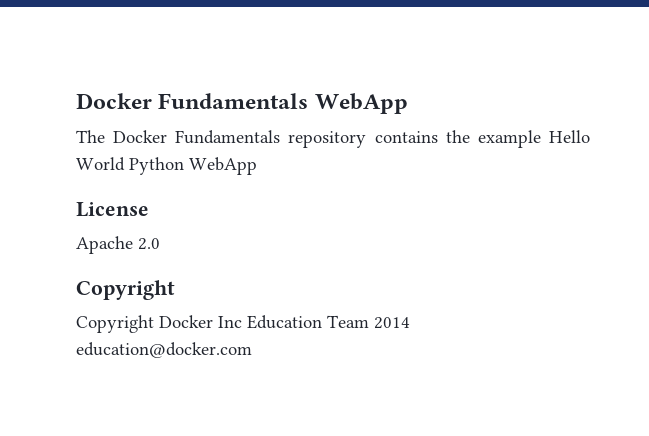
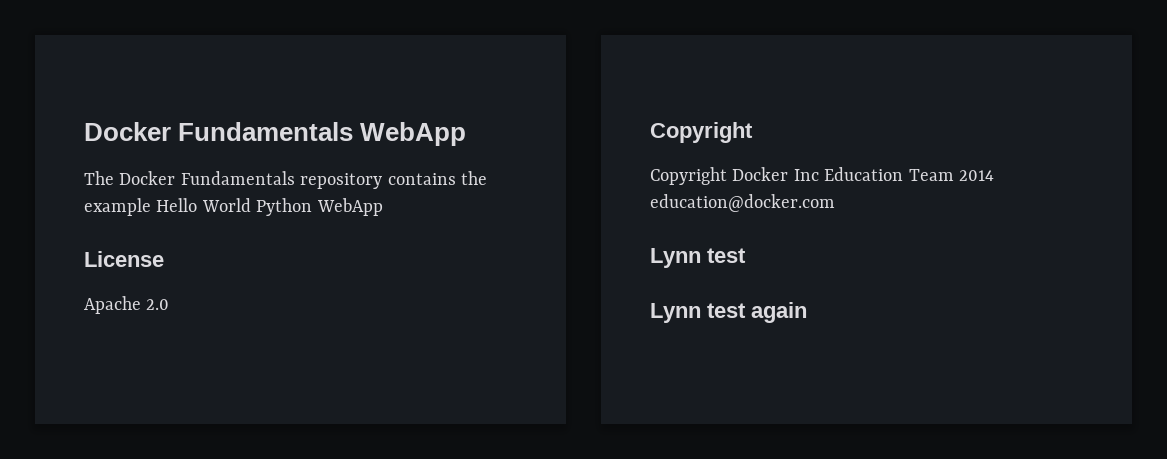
(252, 350) none -> [650,248,746,268] [650,302,807,323] // Lynn test // Lynn test again

